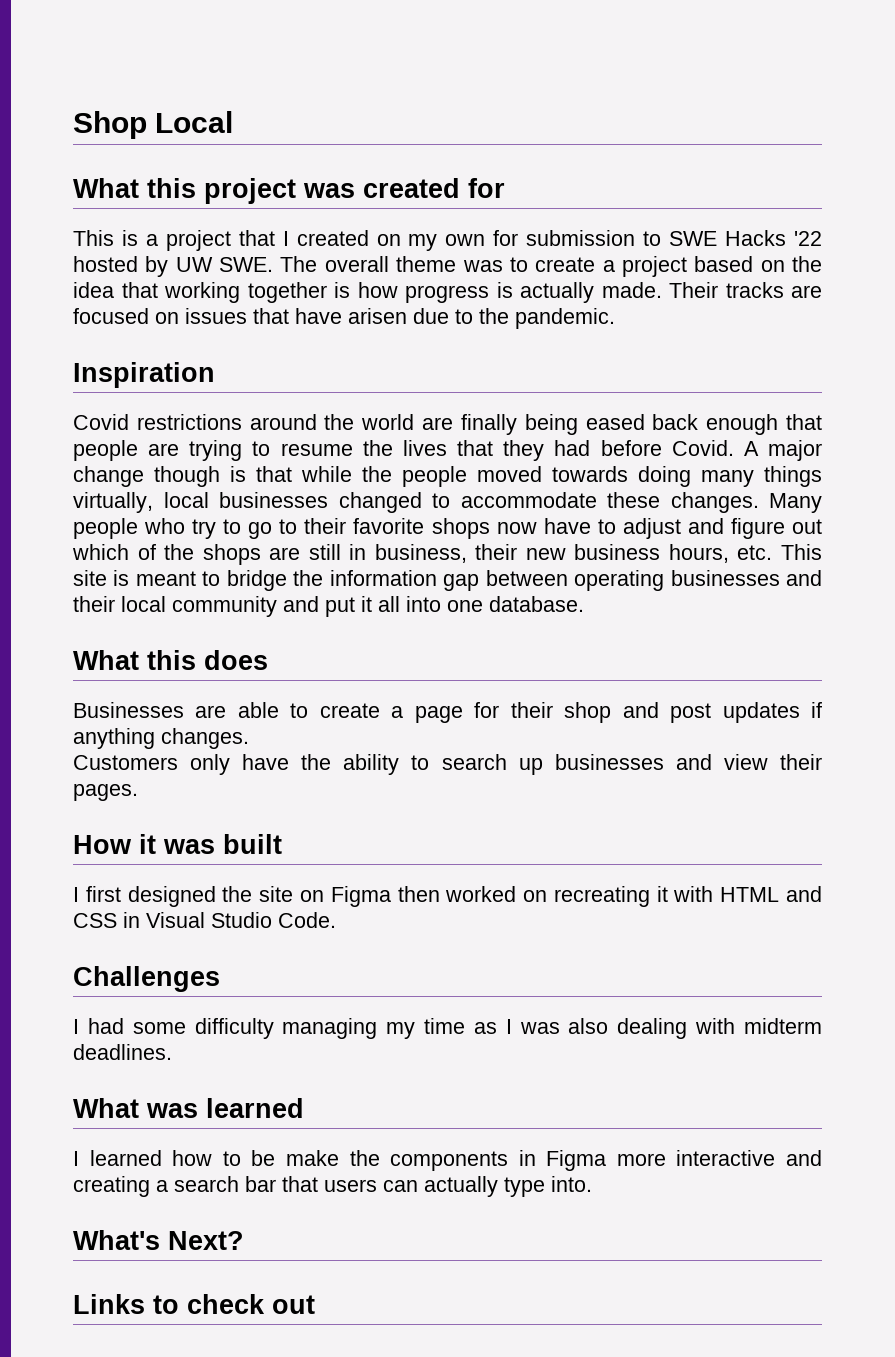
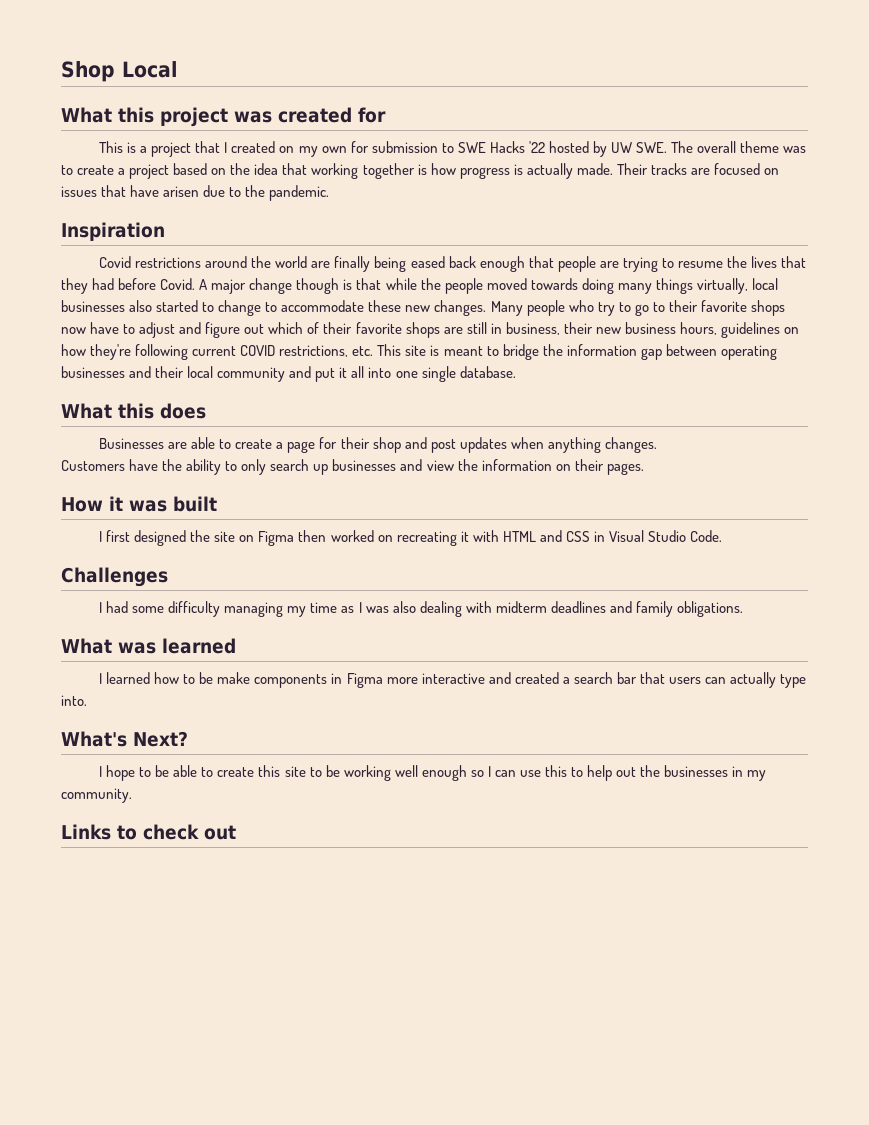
[338,492,422,513] changed -> [129,300,262,316] also started to change
(660, 500) none -> [405,305,431,312] new
[164,544,195,560] the -> [323,322,402,334] their favorite
(729, 553) none -> [721,322,800,338] [61,344,349,360] guidelines on how they're following current COVID restrictions,
(483, 606) none -> [421,366,456,382] single
[810,702,822,718] if -> [510,437,544,449] when
[190,754,231,775] only -> (125, 465) none
(430, 762) none -> [241,459,267,475] only
(768, 762) none -> [457,459,571,471] the information on
[73,1044,172,1060] deadlines. -> [550,601,743,617] deadlines and family obligations.
[349,1150,380,1166] the -> (251, 678) none
[73,1176,150,1197] creating -> [514,672,559,684] created
(244, 1240) none -> [99,765,767,781] [61,788,132,803] // I hope to be able to create this site to be working well enough so I can use this to help out the businesses in my community.

